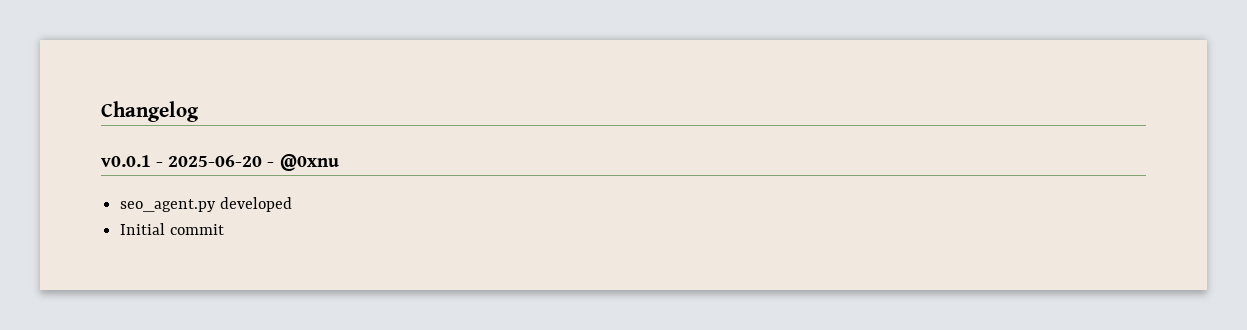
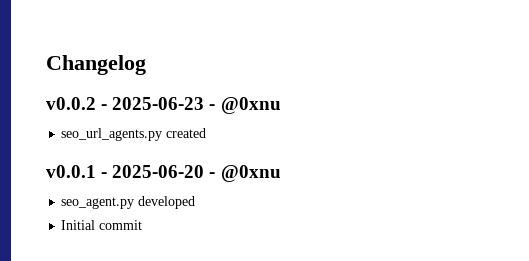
(199, 111) none -> [46,97,281,114] [61,128,207,141] // v0.0.2 - 2025-06-23 - @0xnu // seo_url_agents.py created

